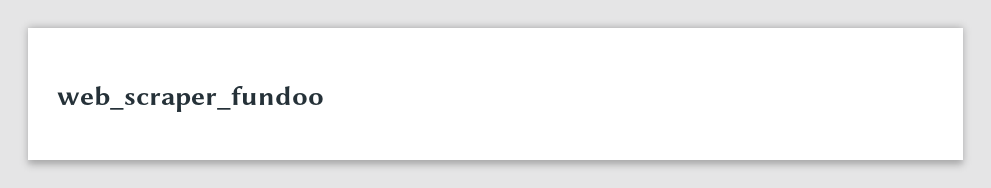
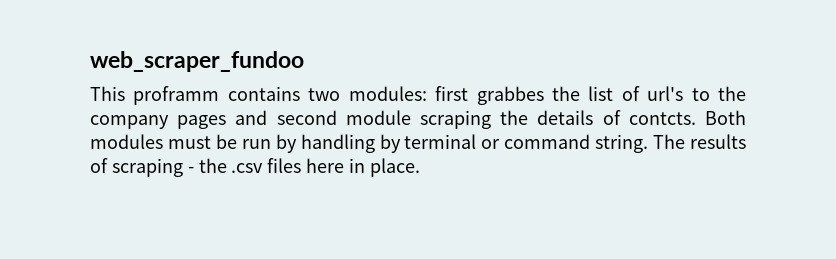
(324, 99) none -> [90,86,746,105] [90,110,746,129] [90,134,746,153] [90,158,420,177] // This proframm contains two modules: first grabbes the list of url's to the company pages and second module scraping the details of contcts. Both modules must be run by handling by terminal or command string. The results of scraping - the .csv files here in place.

